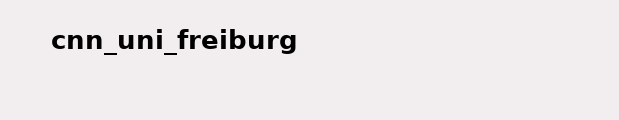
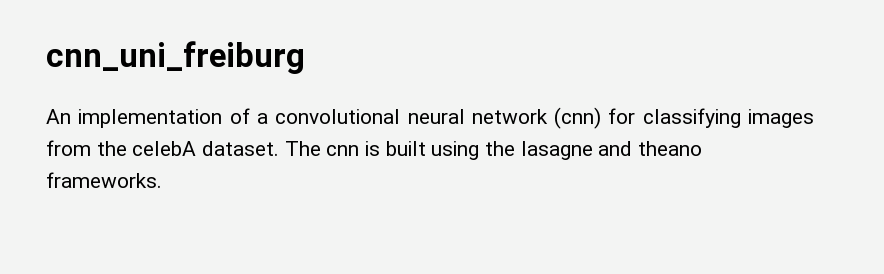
(298, 42) none -> [46,107,814,129] [46,140,703,160] [46,172,162,188] // An implementation of a convolutional neural network (cnn) for classifying images from the celebA dataset. The cnn is built using the lasagne and theano frameworks.

